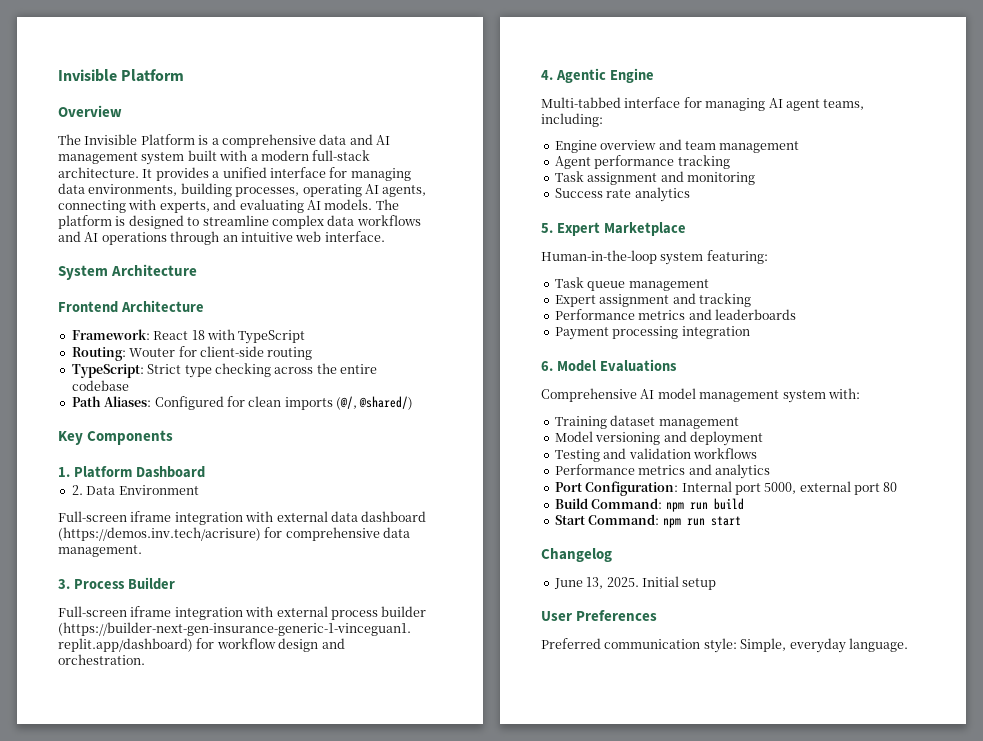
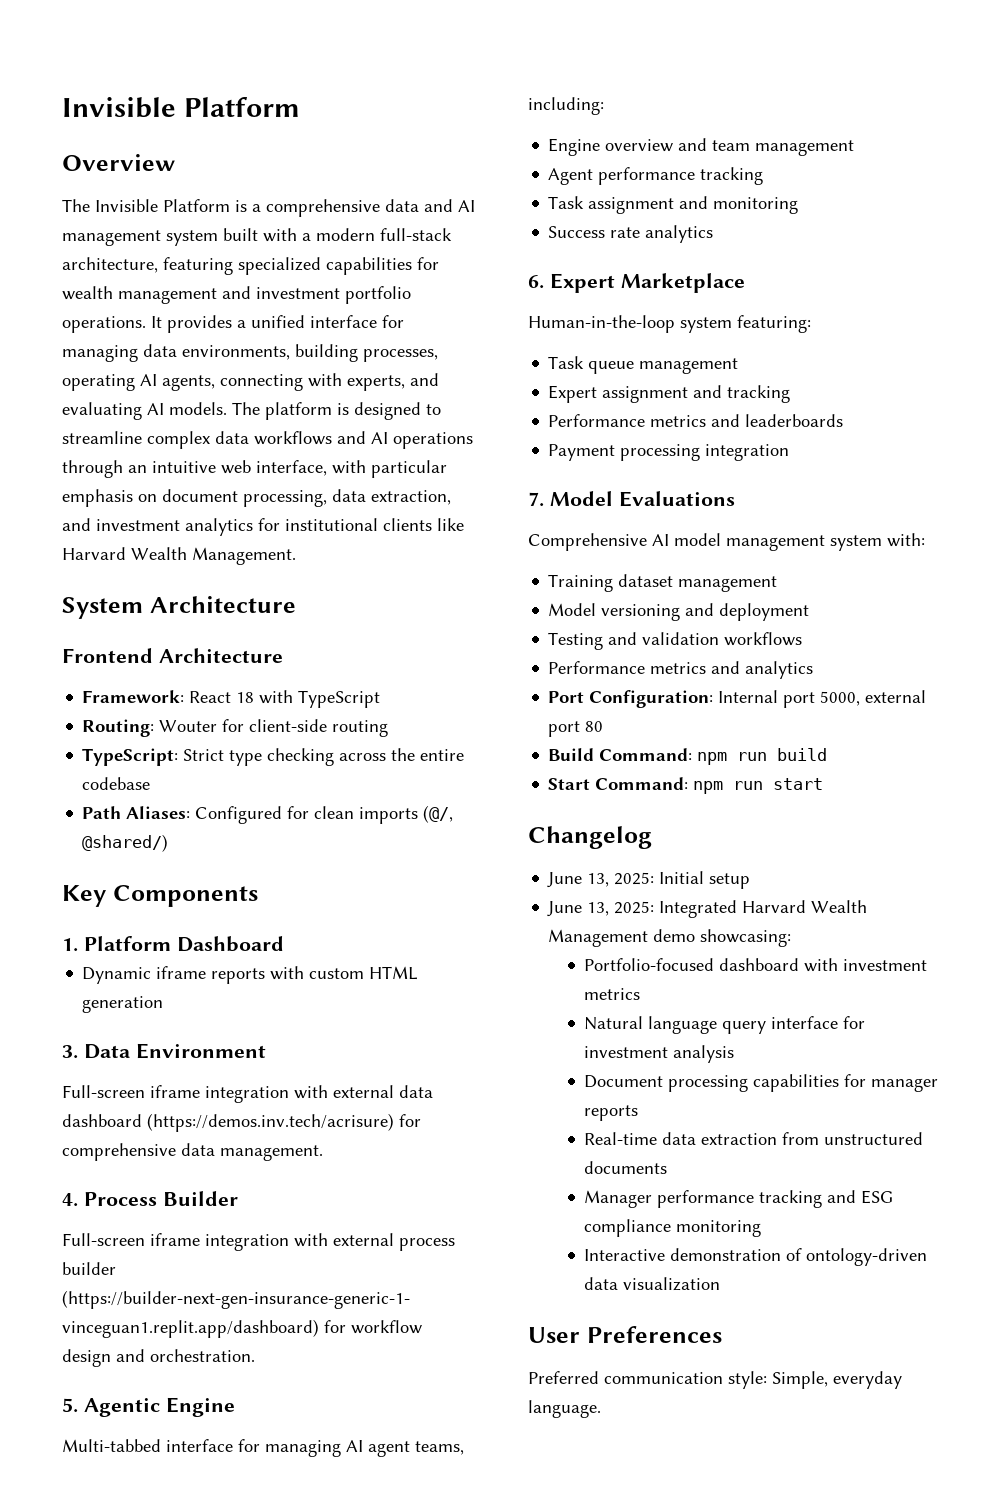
[58,167,139,178] architecture. -> [62,257,439,275] [62,286,411,304] [62,316,146,333] architecture, featuring specialized capabilities for wealth management and investment portfolio operations.
[324,231,385,242] interface. -> [256,460,447,478] [62,489,451,507] [62,518,464,536] [62,547,296,565] interface, with particular emphasis on document processing, data extraction, and investment analytics for institutional clients like Harvard Wealth Management.
[71,485,83,495] 2. -> [82,966,419,984] [82,996,164,1013] [62,1045,78,1059] Dynamic iframe reports with custom HTML generation // 3.
[58,579,70,589] 3. -> [62,1193,78,1207] 4.
[541,70,553,80] 4. -> [62,1398,78,1413] 5.
[541,223,553,233] 5. -> [528,275,544,289] 6.
[541,361,553,371] 6. -> [528,492,544,507] 7.
[606,577,639,587] 2025. -> [614,872,655,885] 2025:
(717, 584) none -> [547,900,868,918] [548,929,792,947] [584,958,928,972] [584,988,641,1000] [584,1016,866,1034] [584,1045,735,1063] [584,1074,939,1092] [584,1105,639,1121] [584,1132,924,1145] [584,1161,668,1174] [584,1190,894,1208] [584,1219,762,1237] [584,1248,928,1266] [584,1277,721,1291] // June 13, 2025: Integrated Harvard Wealth Management demo showcasing: // Portfolio-focused dashboard with investment metrics // Natural language query interface for investment analysis // Document processing capabilities for manager reports // Real-time data extraction from unstructured documents // Manager performance tracking and ESG compliance monitoring // Interactive demonstration of ontology-driven data visualization

